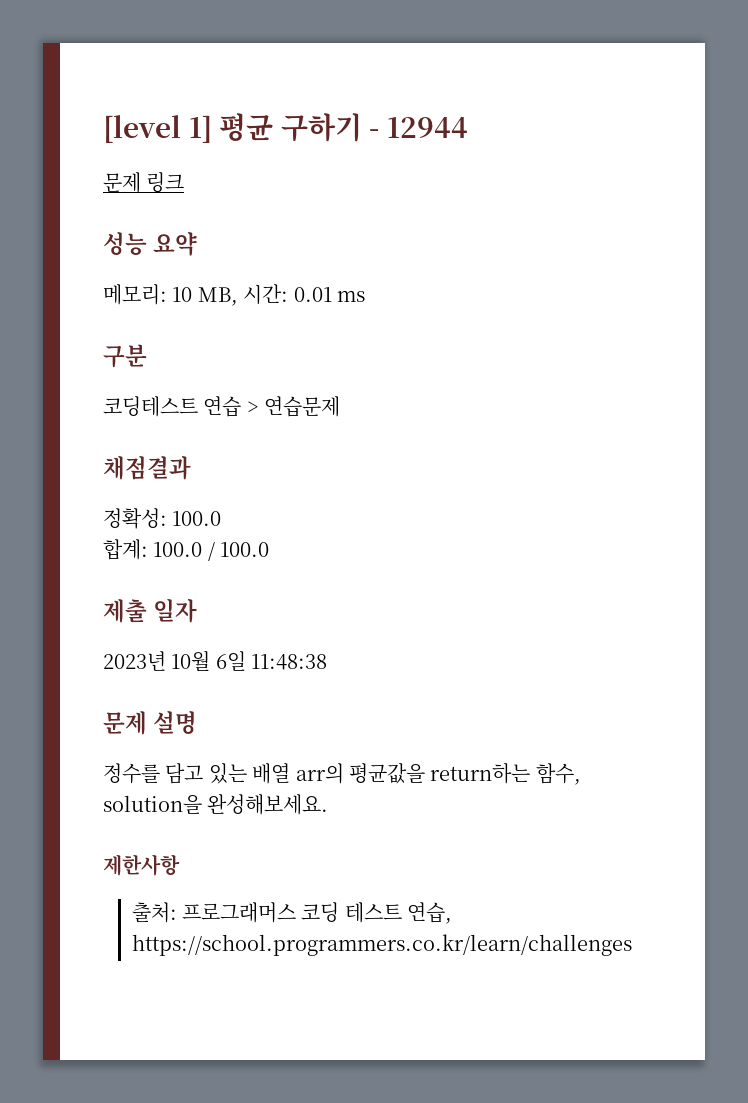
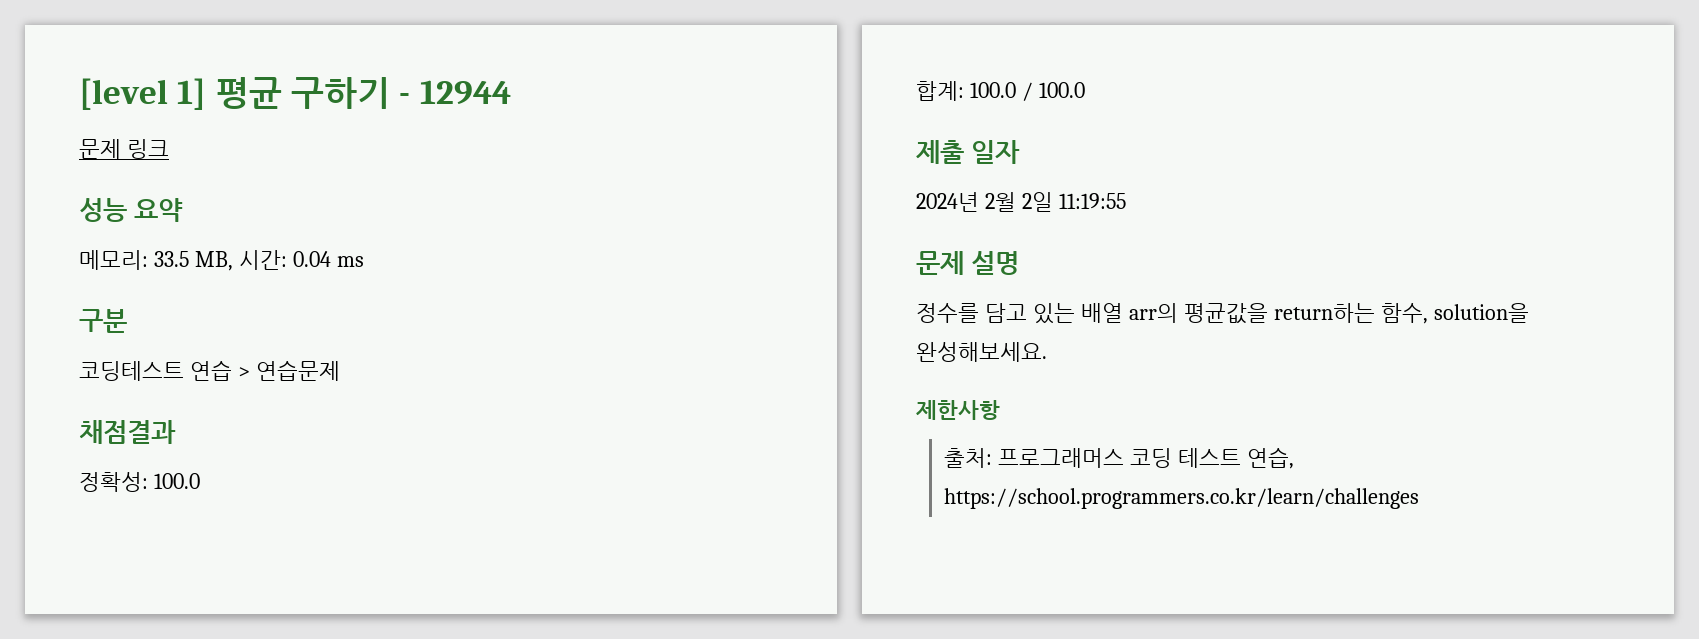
[172,287,193,302] 10 -> [153,251,189,267] 33.5
[293,287,332,302] 0.01 -> [292,251,331,267] 0.04
[103,650,328,671] 2023년 10월 6일 11:48:38 -> [916,192,1126,212] 2024년 2월 2일 11:19:55

